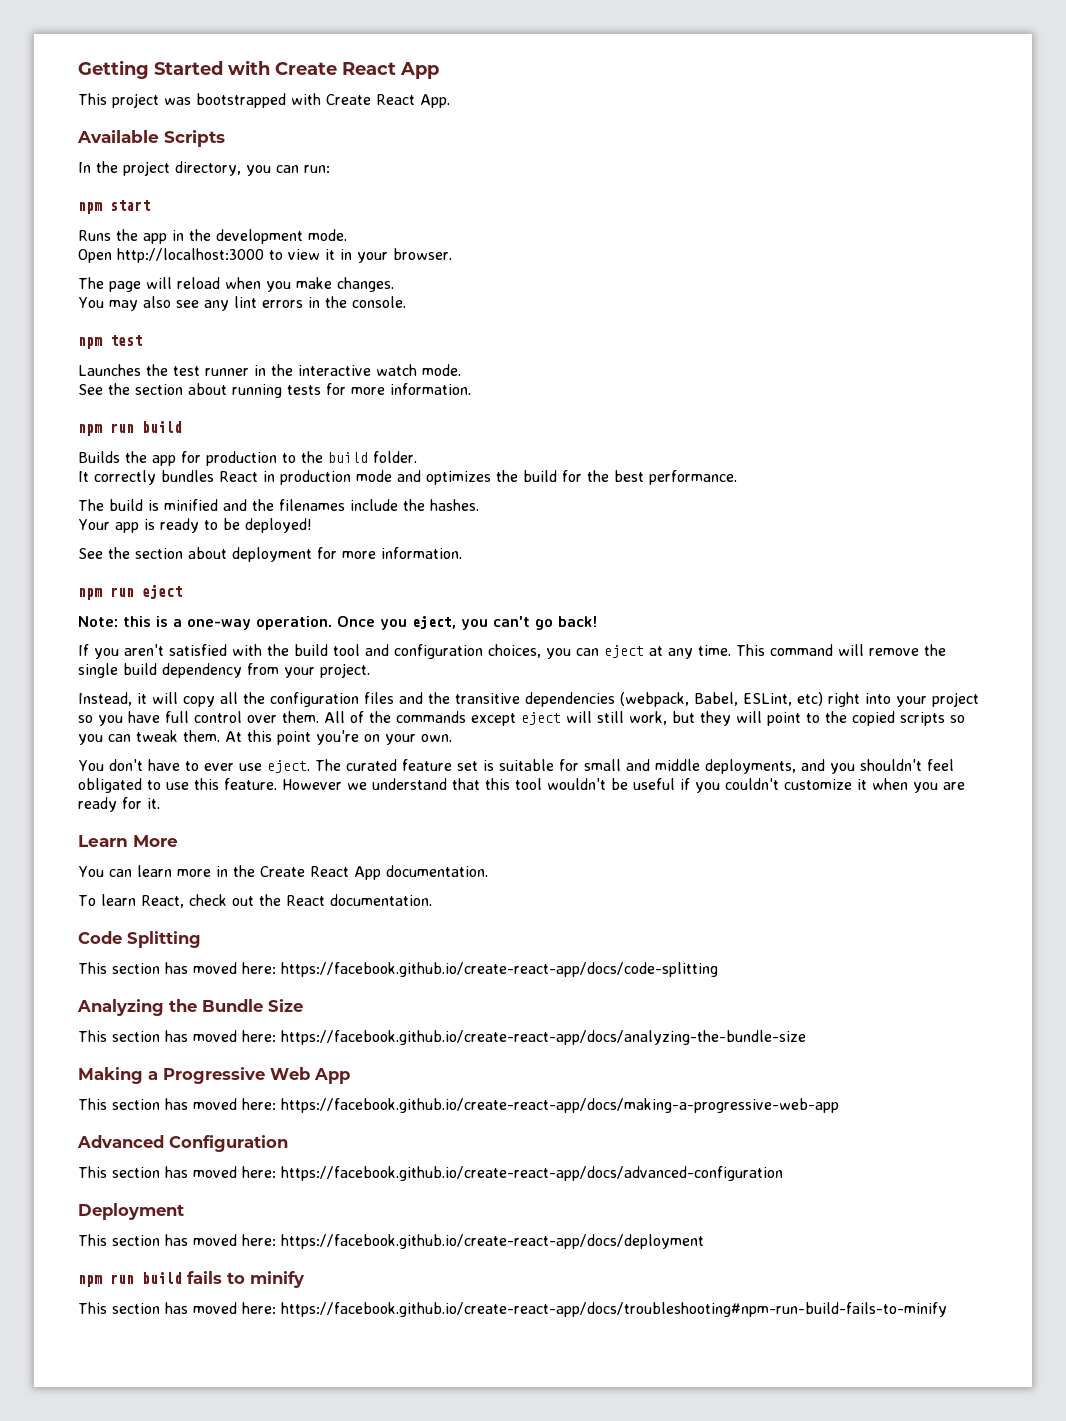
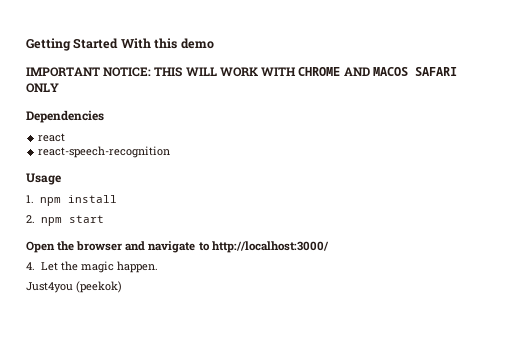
[228,60,439,79] [78,93,450,108] [77,130,225,147] [78,161,330,176] [78,200,150,214] [78,229,347,244] [78,248,452,263] [78,277,394,292] [78,296,406,311] [78,335,142,349] [78,364,461,376] [78,383,471,398] [78,421,182,436] [78,451,417,466] [78,470,737,485] [78,499,479,511] [78,518,312,533] [78,547,462,562] [78,584,182,600] [78,616,597,630] [78,644,946,659] [78,663,370,678] [78,692,979,707] [78,711,965,726] [78,730,452,745] [78,759,954,774] [78,778,965,793] [78,797,160,812] [78,835,178,847] [78,865,488,880] [78,894,432,908] [78,931,201,948] [78,962,718,977] [77,999,303,1016] [78,1030,806,1045] [78,1067,350,1084] [78,1098,839,1113] [77,1135,288,1152] [78,1166,783,1181] [78,1203,184,1220] [78,1234,704,1249] [78,1271,304,1288] [78,1302,947,1317] with Create React App // This project was bootstrapped with Create React App. // Available Scripts // In the project directory, you can run: // npm start // Runs the app in the development mode. // Open http://localhost:3000 to view it in your browser. // The page will reload when you make changes. // You may also see any lint errors in the console. // npm test // Launches the test runner in the interactive watch mode. // See the section about running tests for more information. // npm run build // Builds the app for production to the build folder. // It correctly bundles React in production mode and optimizes the build for the best performance. // The build is minified and the filenames include the hashes. // Your app is ready to be deployed! // See the section about deployment for more information. // npm run eject // Note: this is a one-way operation. Once you eject, you can't go back! // If you aren't satisfied with the build tool and configuration choices, you can eject at any time. This command will remove the single build dependency from your project. // Instead, it will copy all the configuration files and the transitive dependencies (webpack, Babel, ESLint, etc) right into your project so you have full control over them. All of the commands except eject will still work, but they will point to the copied scripts so you can tweak them. At this point you're on your own. // You don't have to ever use eject. The curated feature set is suitable for small and middle deployments, and you shouldn't feel obligated to use this feature. However we understand that this tool wouldn't be useful if you couldn't customize it when you are ready for it. // Learn More // You can learn more in the Create React App documentation. // To learn React, check out the React documentation. // Code Splitting // This section has moved here: https://facebook.github.io/create-react-app/docs/code-splitting // Analyzing the Bundle Size // This section has moved here: https://facebook.github.io/create-react-app/docs/analyzing-the-bundle-size // Making a Progressive Web App // This section has moved here: https://facebook.github.io/create-react-app/docs/making-a-progressive-web-app // Advanced Configuration // This section has moved here: https://facebook.github.io/create-react-app/docs/advanced-configuration // Deployment // This section has moved here: https://facebook.github.io/create-react-app/docs/deployment // npm run build fails to minify // This section has moved here: https://facebook.github.io/create-react-app/docs/troubleshooting#npm-run-build-fails-to-minify -> [120,38,214,49] [26,67,457,77] [26,83,59,93] [26,110,104,123] [38,133,66,142] [38,146,171,158] [26,173,61,185] [26,195,118,206] [26,215,104,226] [26,241,329,253] [26,261,158,273] [26,281,122,293] With this demo // IMPORTANT NOTICE: THIS WILL WORK WITH CHROME AND MACOS SAFARI ONLY // Dependencies // react // react-speech-recognition // Usage // 1. npm install // 2. npm start // Open the browser and navigate to http://localhost:3000/ // 4. Let the magic happen. // Just4you (peekok)

